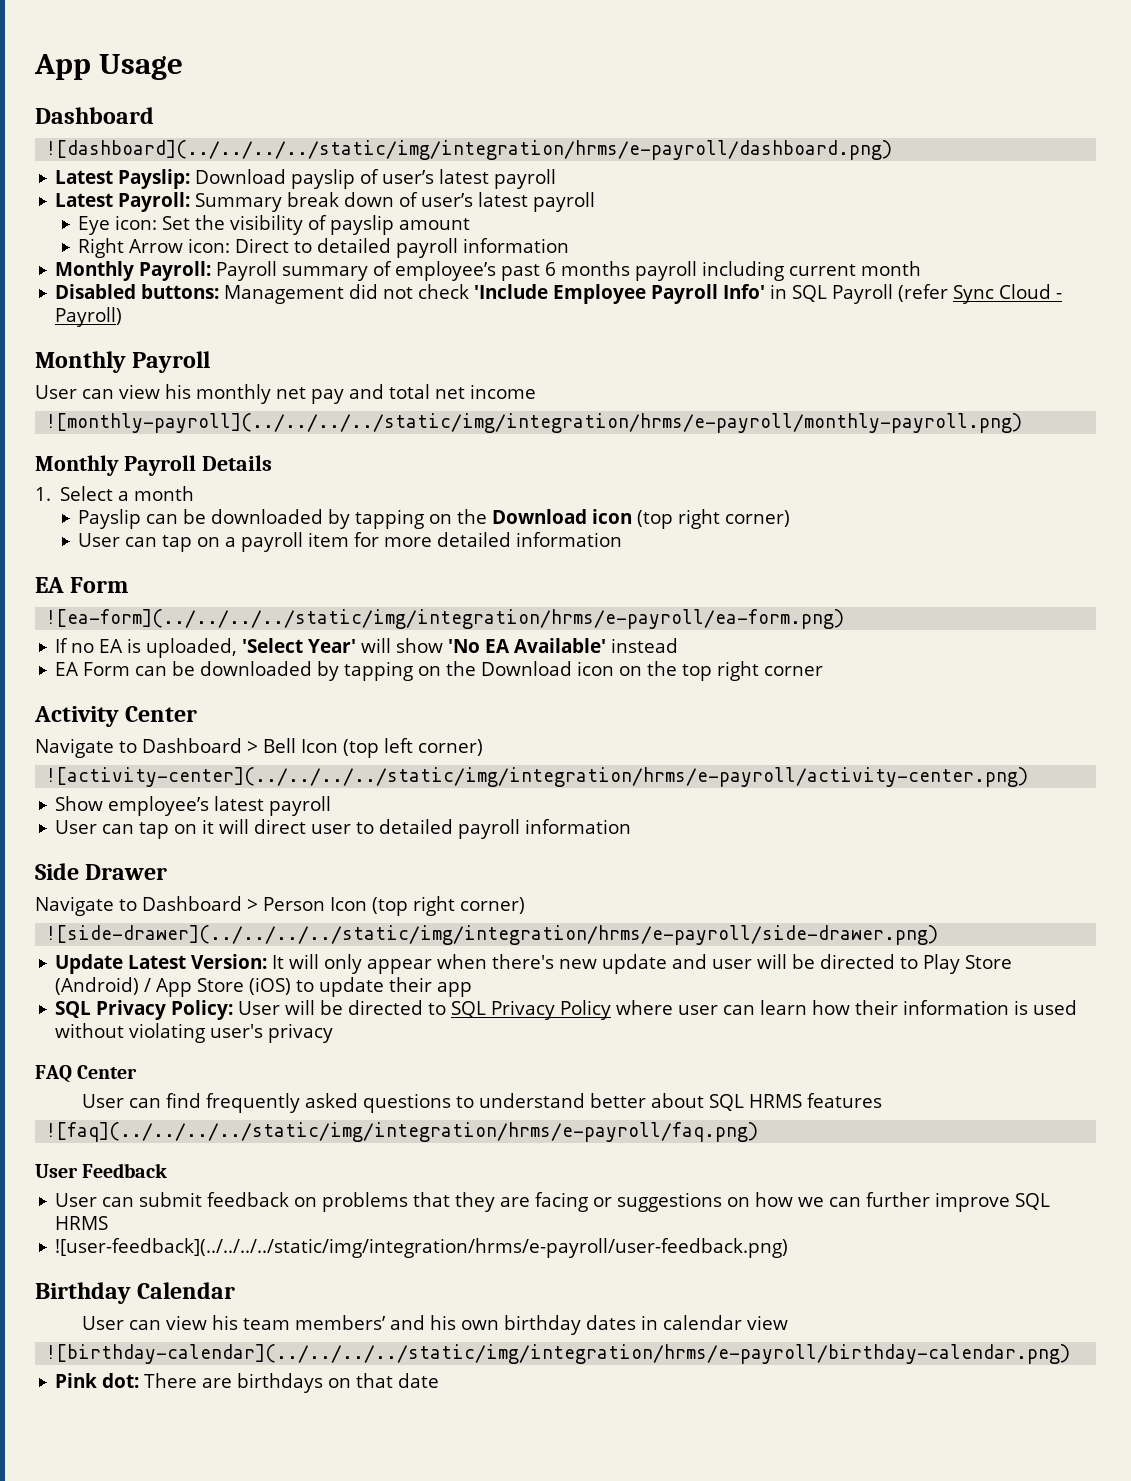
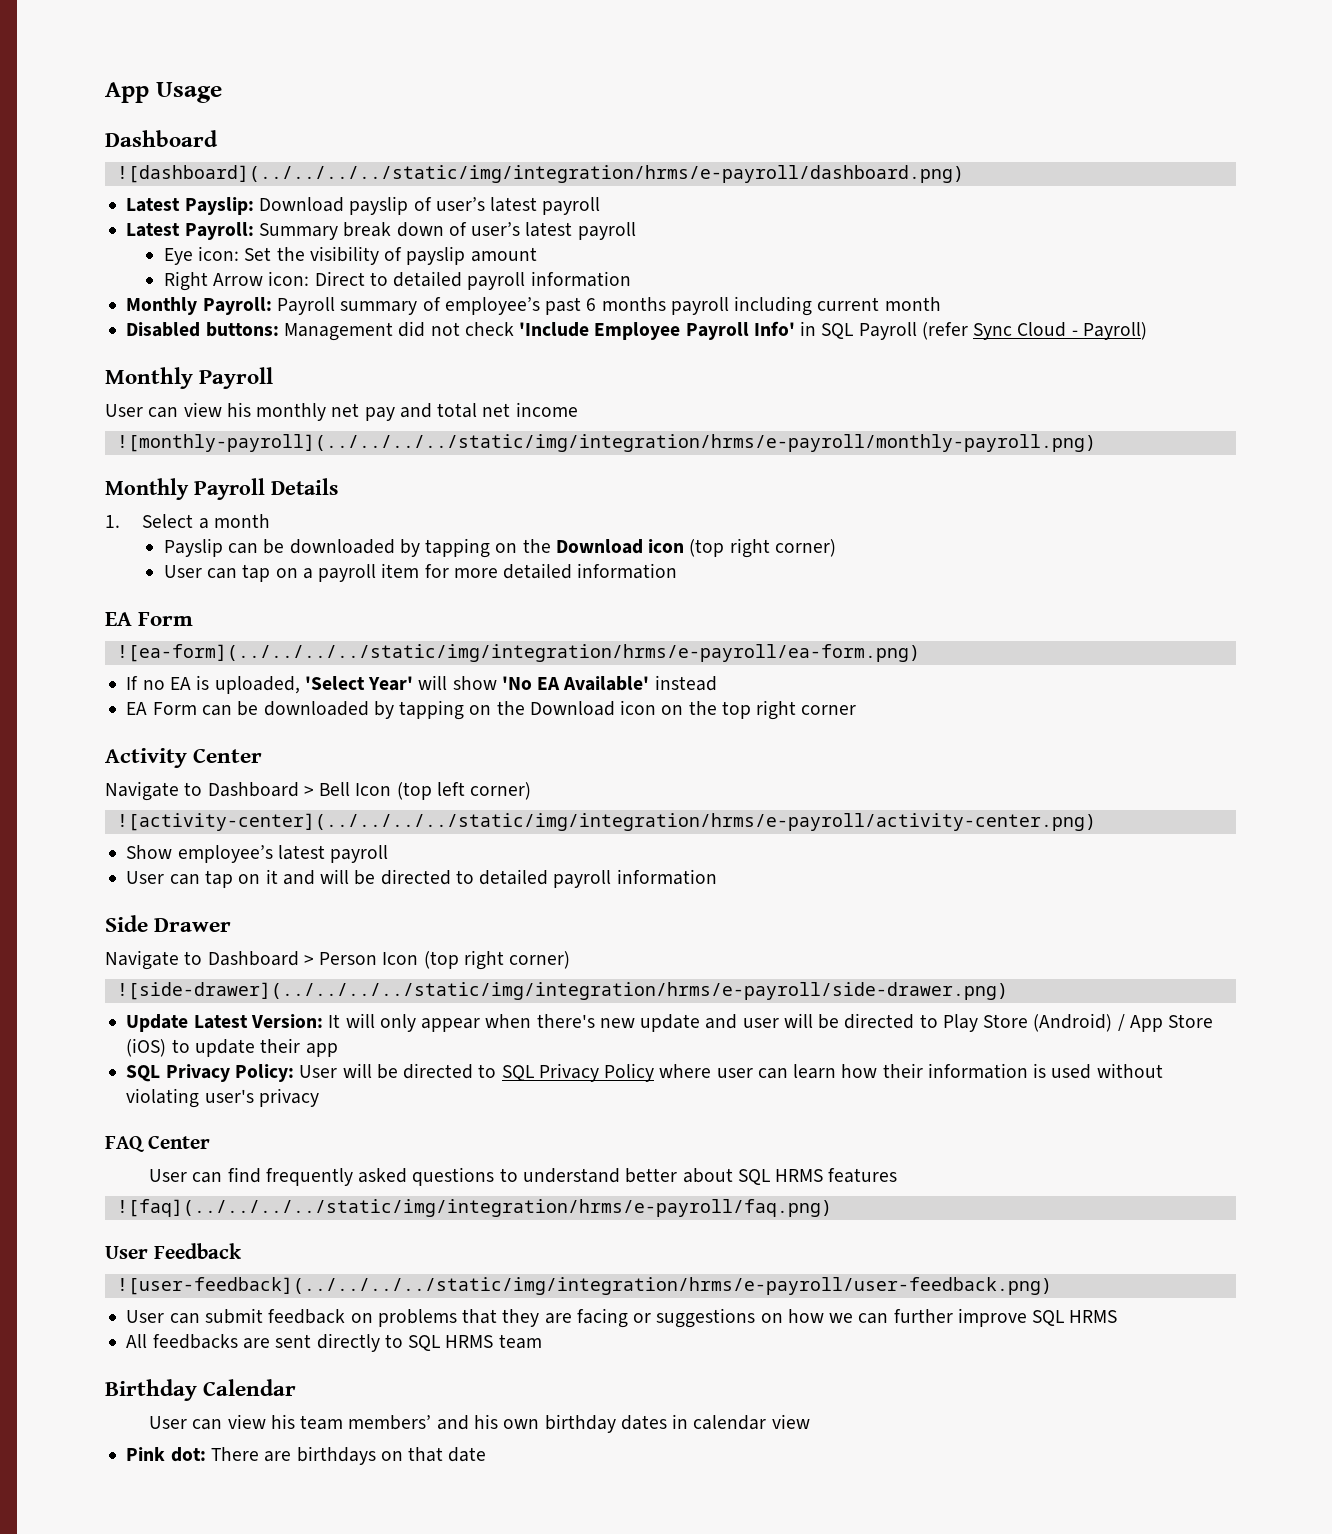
[219,819,352,834] will direct user -> [282,869,451,885] and will be directed
(168, 1170) none -> [116,1277,1052,1295] // ![user-feedback](../../../../static/img/integration/hrms/e-payroll/user-feedback.png)
[55,1238,789,1258] ![user-feedback](../../../../static/img/integration/hrms/e-payroll/user-feedback.png) -> [126,1333,542,1352] All feedbacks are sent directly to SQL HRMS team
[46,1344,1071,1364] // ![birthday-calendar](../../../../static/img/integration/hrms/e-payroll/birthday-calendar.png) -> (810, 1421) none

